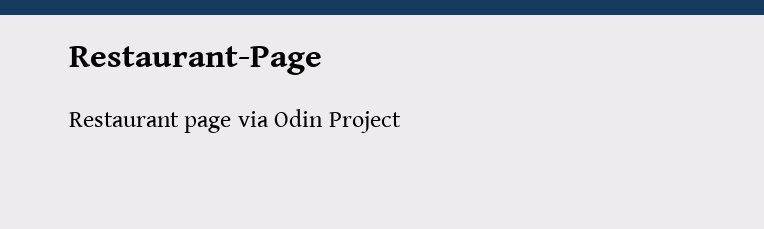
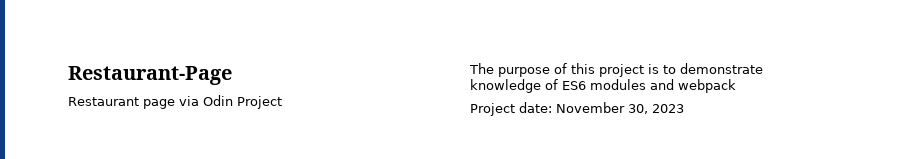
(401, 122) none -> [469,63,763,77] [470,79,736,93] [470,102,684,116] // The purpose of this project is to demonstrate knowledge of ES6 modules and webpack // Project date: November 30, 2023

